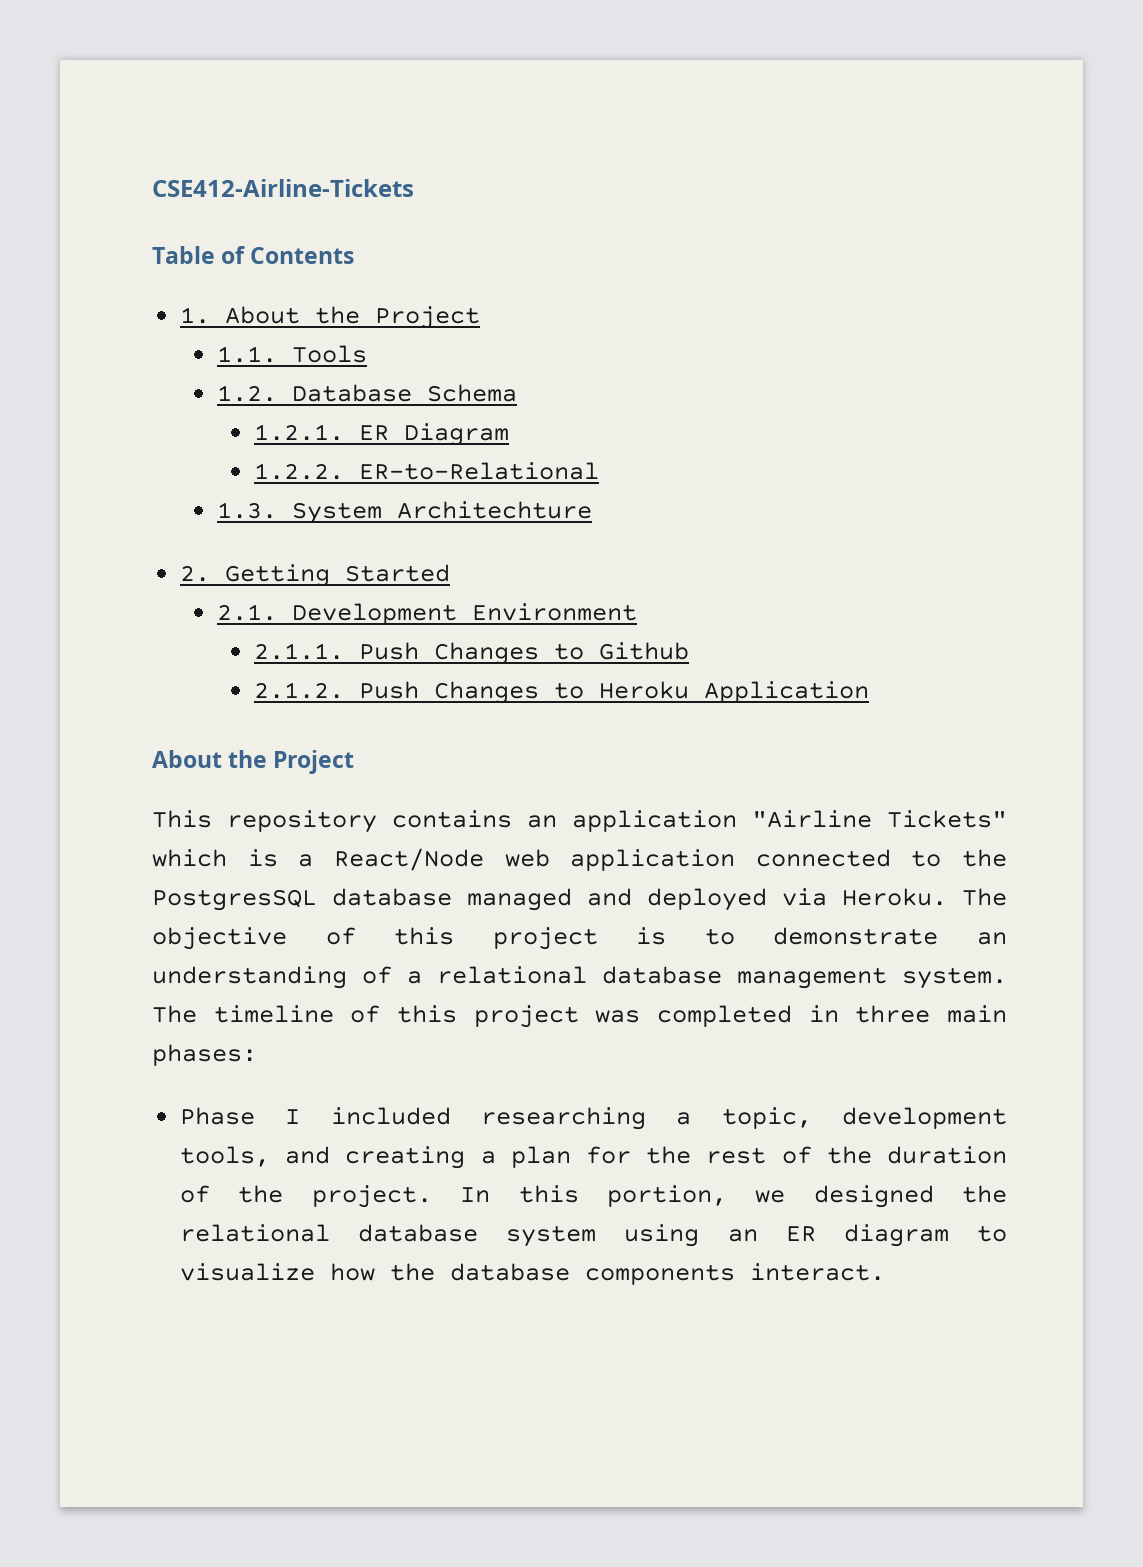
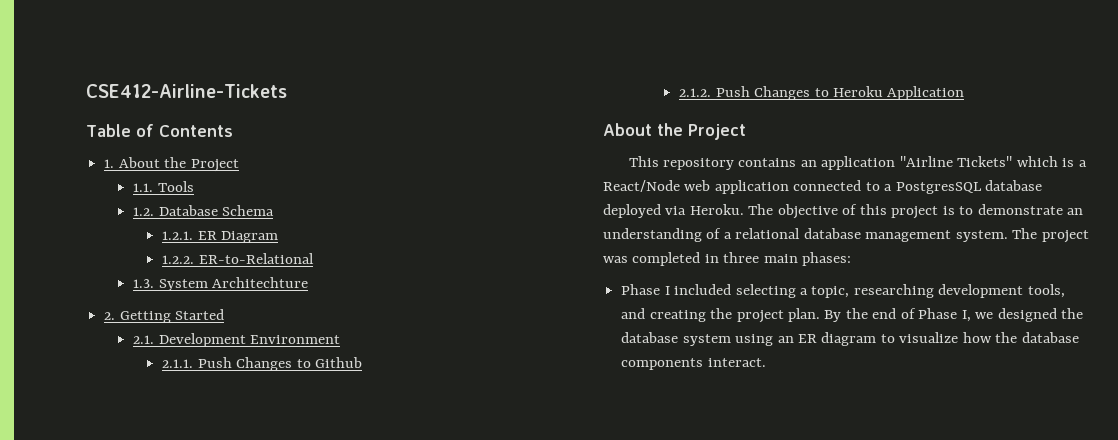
[962,849,1007,867] the -> [884,184,893,191] a
[467,888,632,911] managed and -> (1043, 185) none
[213,1005,457,1023] timeline of this -> (1038, 233) none
[481,1107,647,1130] researching -> [735,284,796,298] selecting
(812, 1118) none -> [853,284,934,298] researching
[480,1146,1008,1168] [180,1185,727,1208] a plan for the rest of the duration of the project. In this portion, -> [710,308,971,323] the project plan. By the end of Phase I,
[180,1224,331,1242] relational -> (1084, 313) none

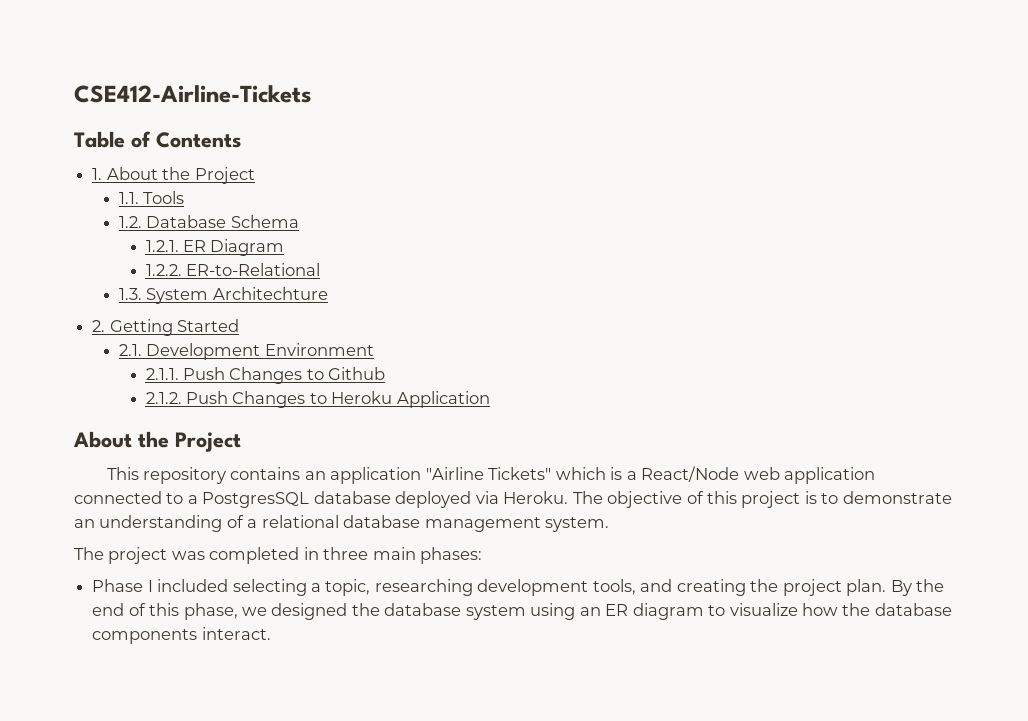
(1008, 236) none -> (610, 524) //
[918,308,971,322] Phase I, -> [149,603,238,620] this phase,

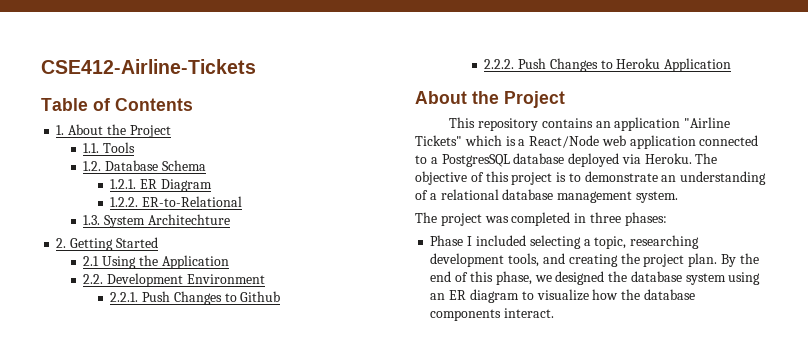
[118,344,142,356] 2.1. -> [83,255,229,269] [83,274,104,284] 2.1 Using the Application // 2.2.
[145,368,179,380] 2.1.1. -> [110,292,139,302] 2.2.1.
[145,392,182,404] 2.1.2. -> [484,59,515,69] 2.2.2.
[372,547,416,560] main -> (621, 217) none

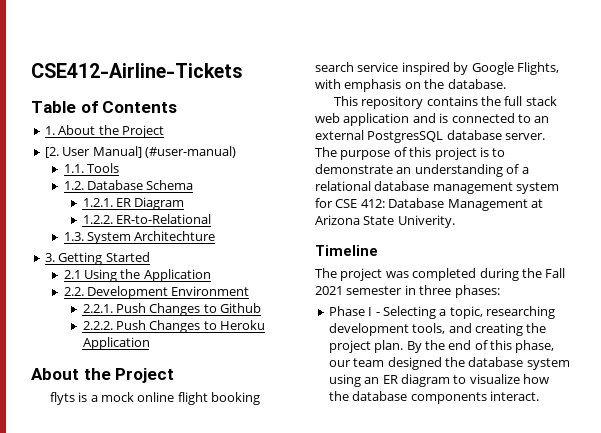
(171, 131) none -> [44,146,236,158] // [2. User Manual] (#user-manual)
[56,238,67,248] 2. -> [44,253,55,262] 3.
[449,117,731,131] [415,135,759,149] [415,153,718,167] [415,171,467,185] This repository contains an application "Airline Tickets" which is a React/Node web application connected to a PostgresSQL database deployed via Heroku. The objective -> [49,392,261,405] [315,62,559,75] [315,79,506,92] [333,96,557,109] [315,113,550,126] [315,130,546,143] [315,147,391,160] flyts is a mock online flight booking search service inspired by Google Flights, with emphasis on the database. // This repository contains the full stack web application and is connected to an external PostgresSQL database server. The purpose
[635,191,678,203] system. -> [516,182,560,194] [315,198,543,211] [315,215,455,228] [315,245,378,256] system for CSE 412: Database Management at Arizona State Univerity. // Timeline
(571, 219) none -> [479,268,566,281] [315,286,403,295] during the Fall 2021 semester
[475,235,581,249] included selecting -> [375,306,436,319] - Selecting
[534,275,552,282] we -> [328,358,385,367] our team

